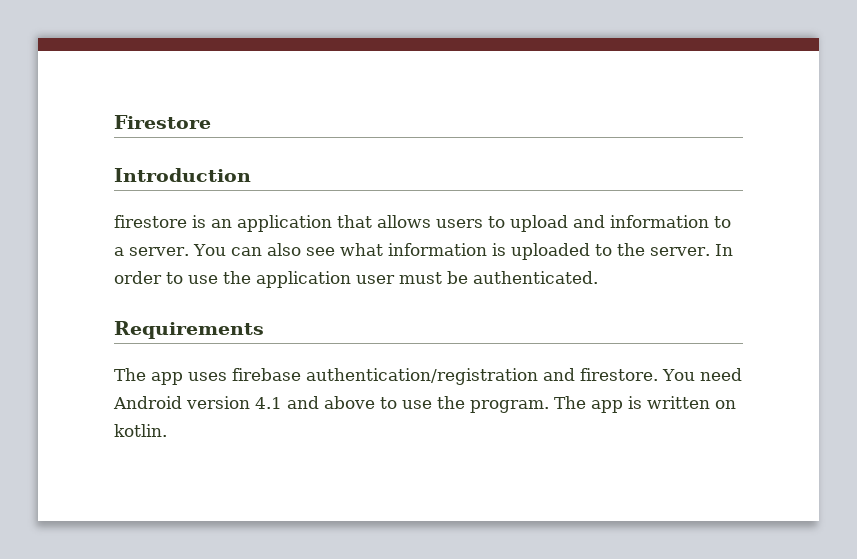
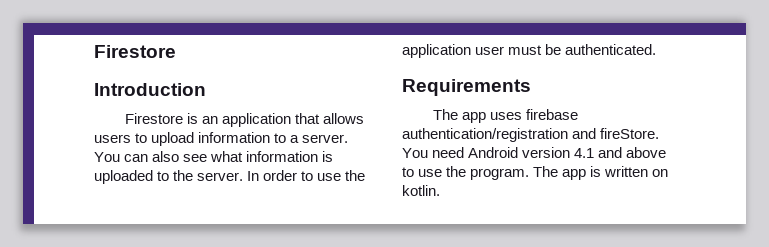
[114,215,187,228] firestore -> [124,113,183,124] Firestore
[573,215,605,228] and -> (195, 139) none
[580,368,658,381] firestore. -> [600,128,660,139] fireStore.

